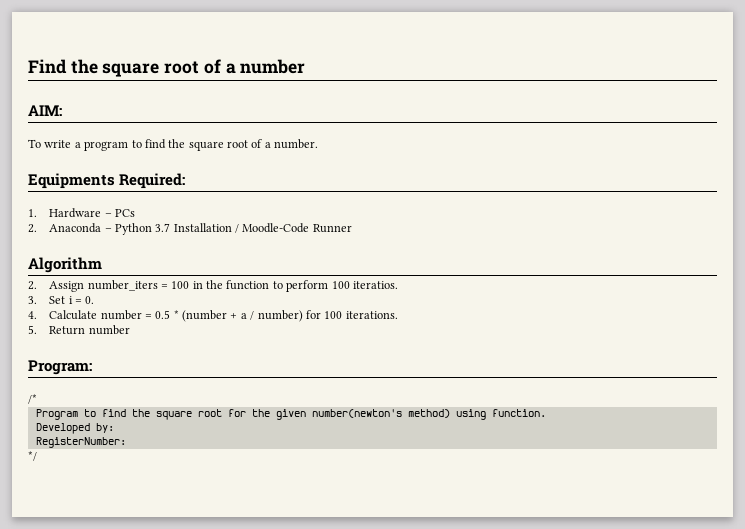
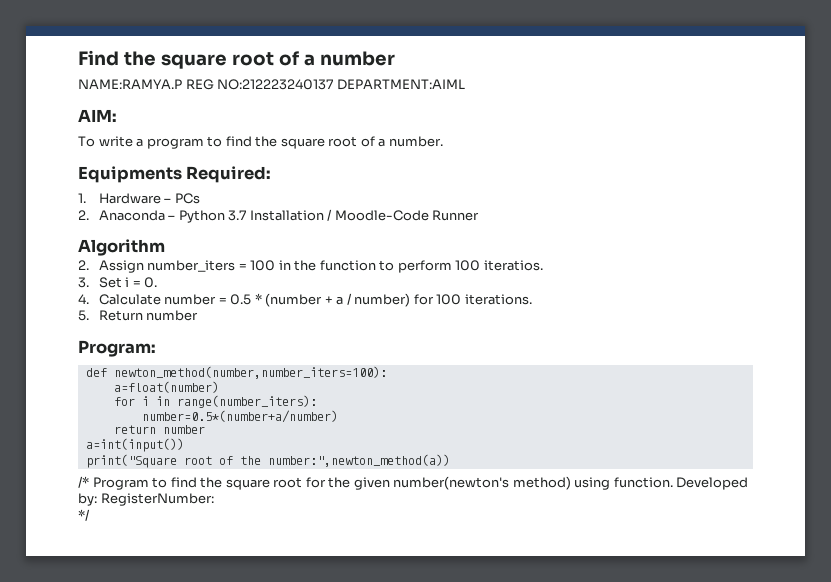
(306, 66) none -> [78,79,465,90] // NAME:RAMYA.P REG NO:212223240137 DEPARTMENT:AIML
(92, 367) none -> [85,366,387,379] [113,381,219,393] [113,395,317,408] [141,410,338,423] [113,425,205,434] [85,438,184,452] [85,454,450,468] // def newton_method(number,number_iters=100): // a=float(number) // for i in range(number_iters): // number=0.5*(number+a/number) // return number // a=int(input()) // print("Square root of the number:",newton_method(a))
(37, 399) // -> (89, 482) none
(546, 413) // -> (673, 482) none
(114, 428) // -> (97, 499) none

